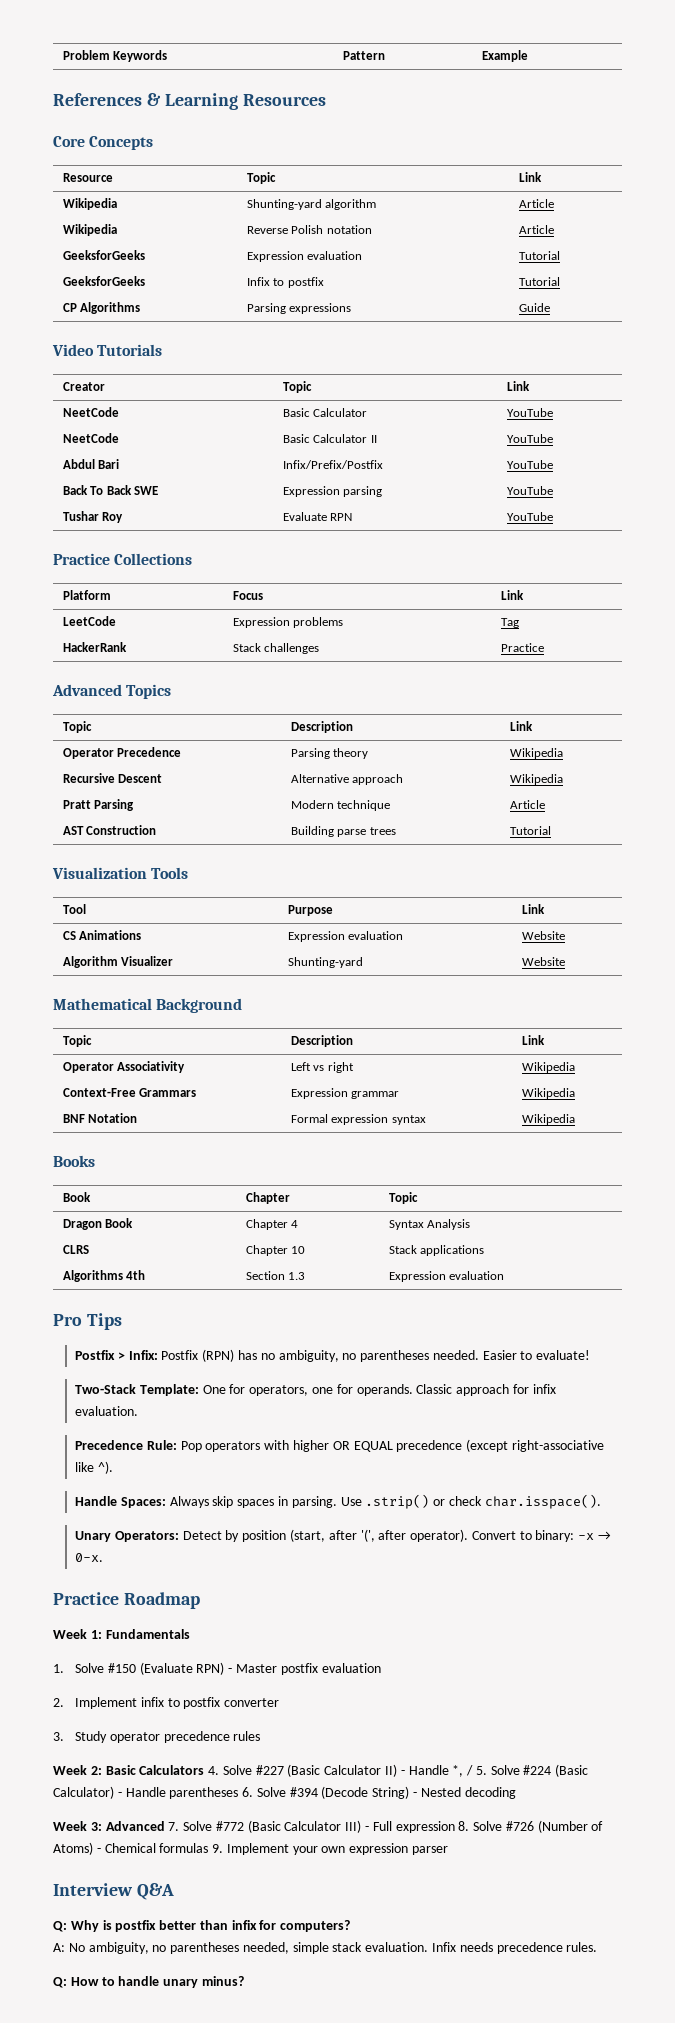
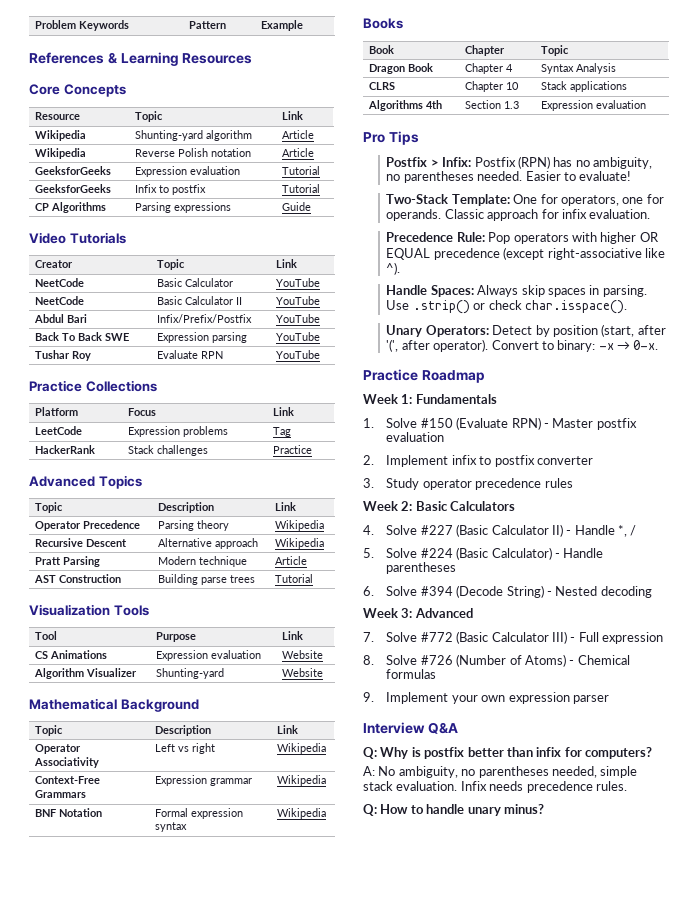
(205, 1770) none -> (516, 506) //
(474, 1770) none -> (637, 530) //
(239, 1793) none -> (457, 568) //
(165, 1826) none -> (473, 613) //
(455, 1827) none -> (664, 638) //
(209, 1848) none -> (437, 674) //

